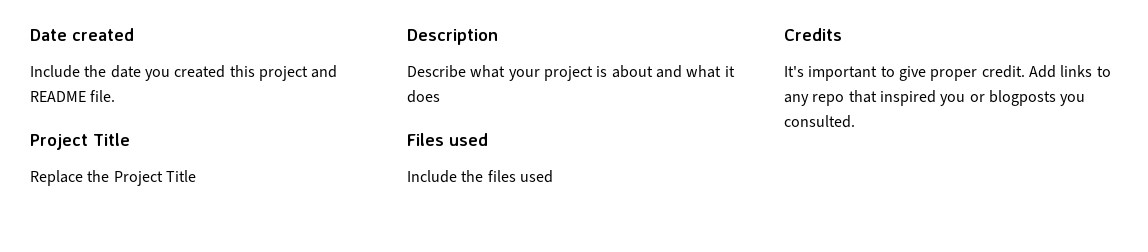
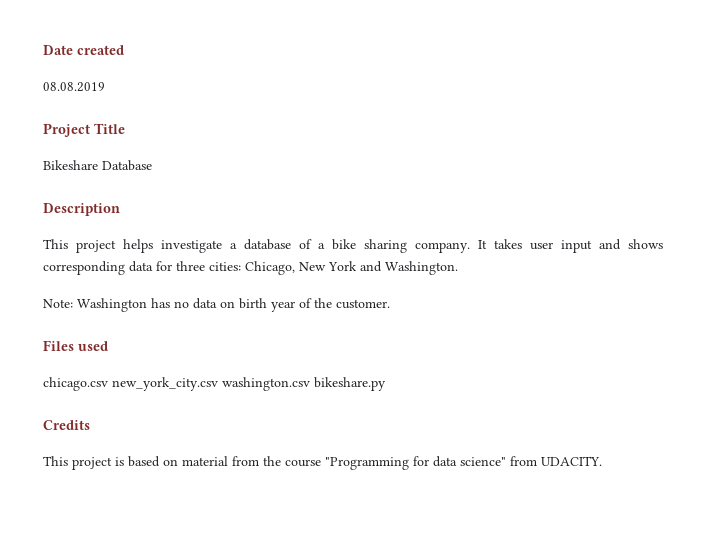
[30,65,338,81] [30,90,116,102] [30,133,130,150] [30,170,196,186] [407,29,498,45] [407,65,735,81] [407,90,440,103] [407,133,488,146] [407,170,553,183] [784,28,842,41] [784,65,1111,81] [784,90,1086,106] [784,115,855,128] Include the date you created this project and README file. // Project Title // Replace the Project Title // Description // Describe what your project is about and what it does // Files used // Include the files used // Credits // It's important to give proper credit. Add links to any repo that inspired you or blogposts you consulted. -> [43,82,105,92] [43,123,125,137] [43,160,152,171] [43,203,120,216] [43,239,663,253] [43,261,458,275] [43,298,390,312] [43,340,108,351] [43,377,386,391] [43,420,90,430] [43,456,602,470] 08.08.2019 // Project Title // Bikeshare Database // Description // This project helps investigate a database of a bike sharing company. It takes user input and shows corresponding data for three cities: Chicago, New York and Washington. // Note: Washington has no data on birth year of the customer. // Files used // chicago.csv new_york_city.csv washington.csv bikeshare.py // Credits // This project is based on material from the course "Programming for data science" from UDACITY.

